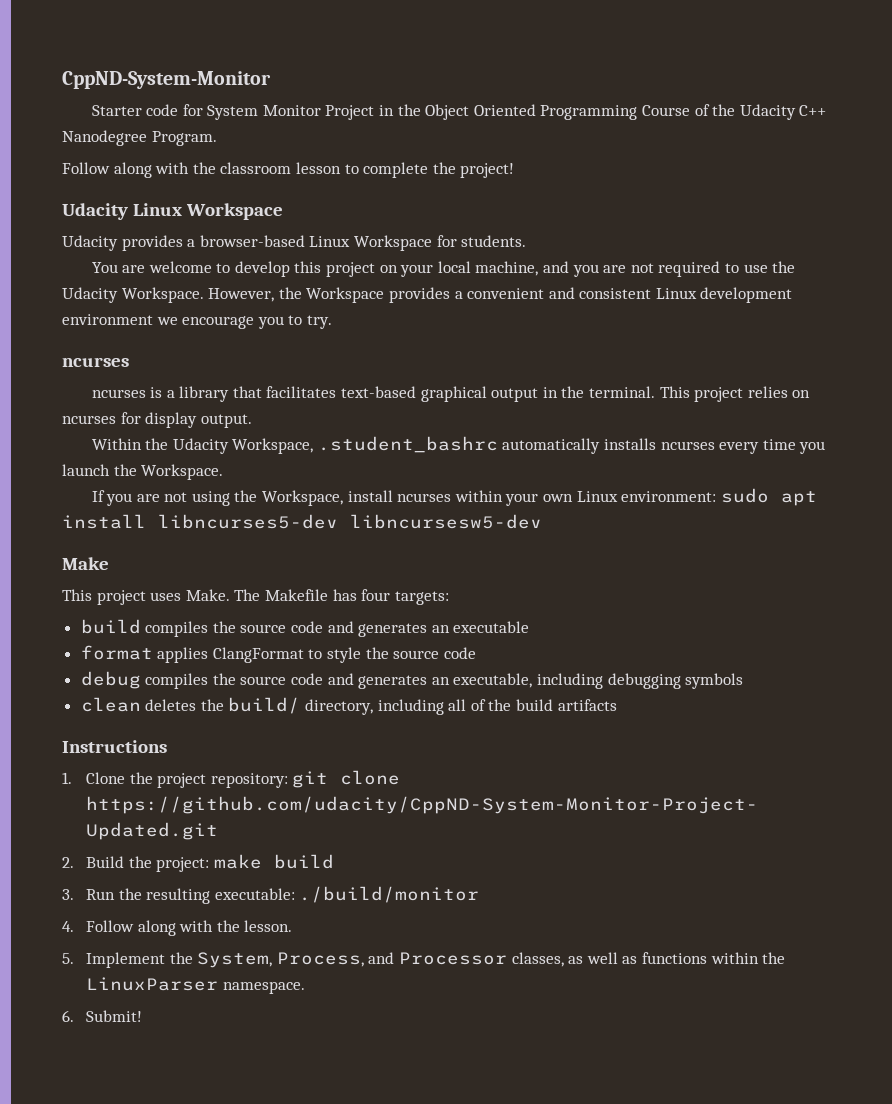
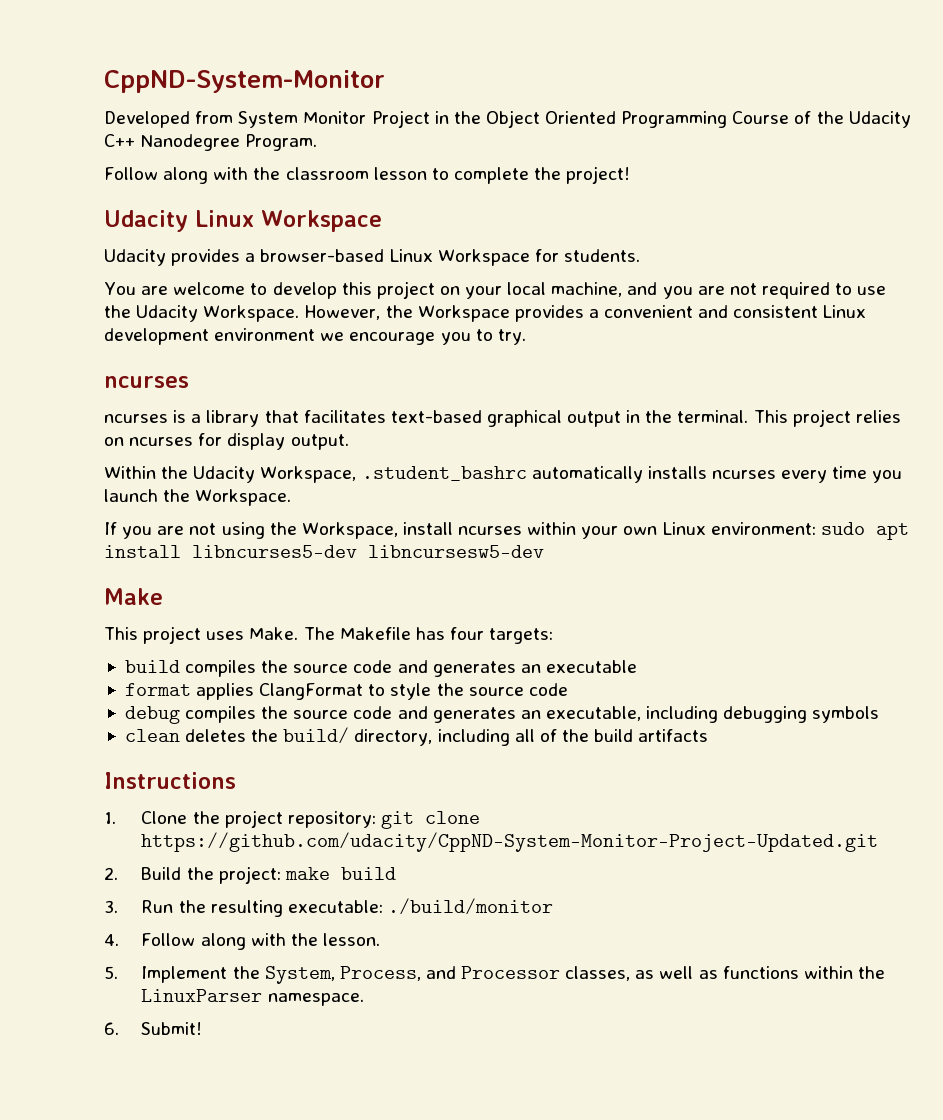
[91,104,203,116] Starter code for -> [104,111,234,128] Developed from

